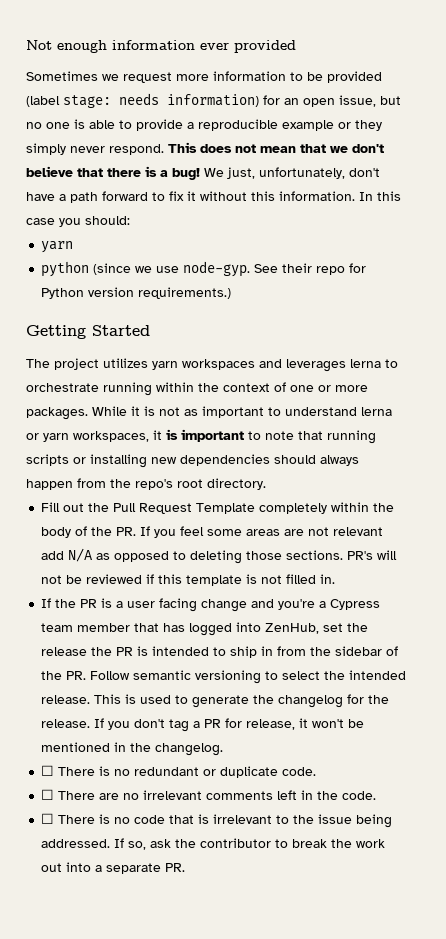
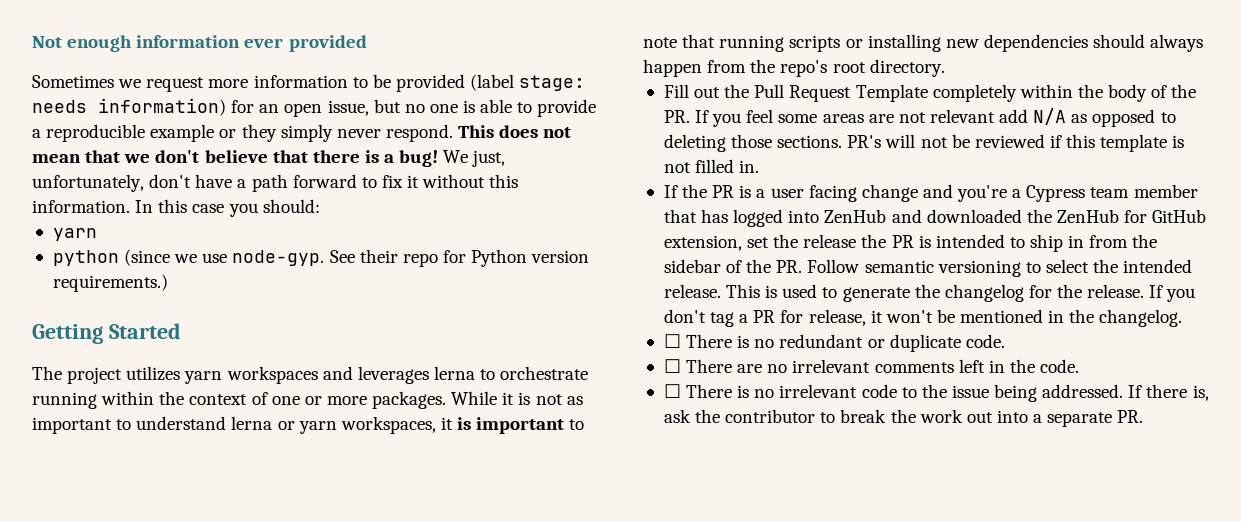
[265,623,320,634] ZenHub, -> [824,209,1207,223] [663,235,742,251] ZenHub and downloaded the ZenHub for GitHub extension,
[134,814,273,824] code that is irrelevant -> [779,384,897,398] irrelevant code
[128,841,147,850] so, -> [1146,384,1209,401] there is,

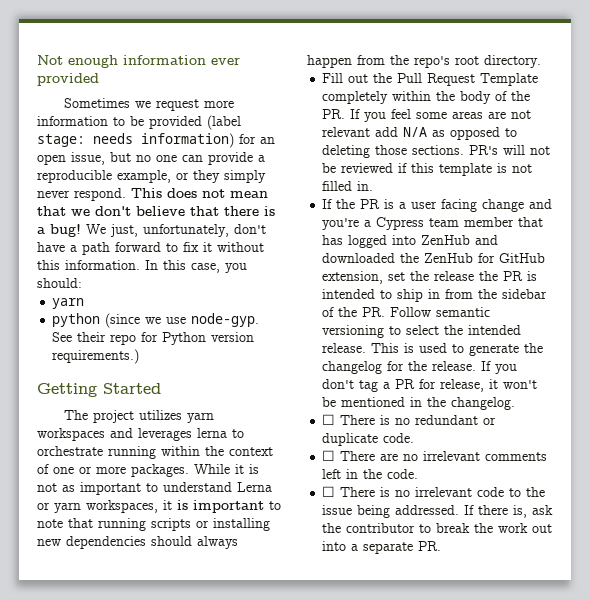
[463,99,533,113] is able to -> [182,155,203,162] can
[150,124,215,142] example -> [117,170,171,183] example,
[192,204,225,213] case -> [191,263,220,273] case,
[231,416,273,430] lerna -> [237,482,272,492] Lerna

